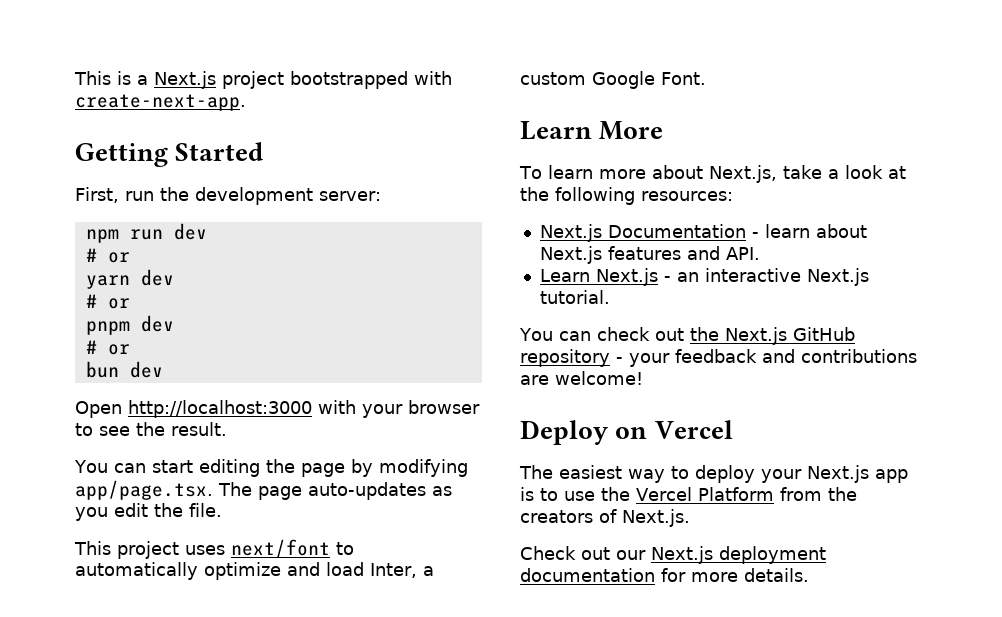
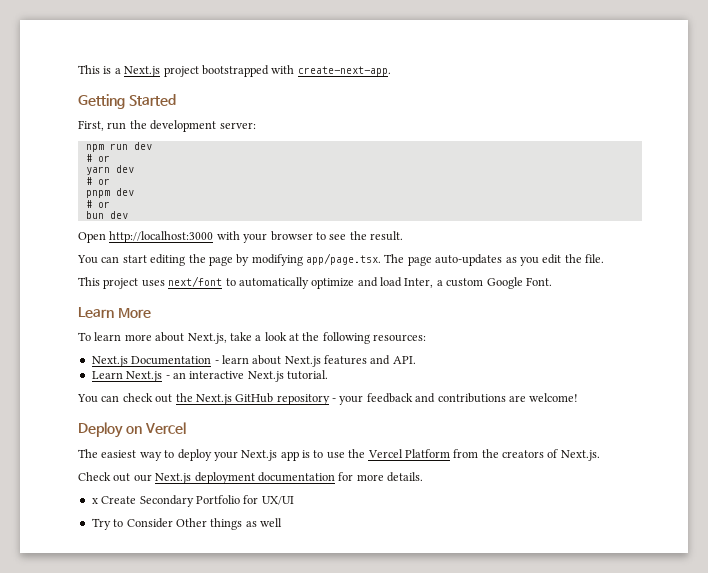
(809, 575) none -> [91,495,294,507] [91,518,282,530] // x Create Secondary Portfolio for UX/UI // Try to Consider Other things as well

